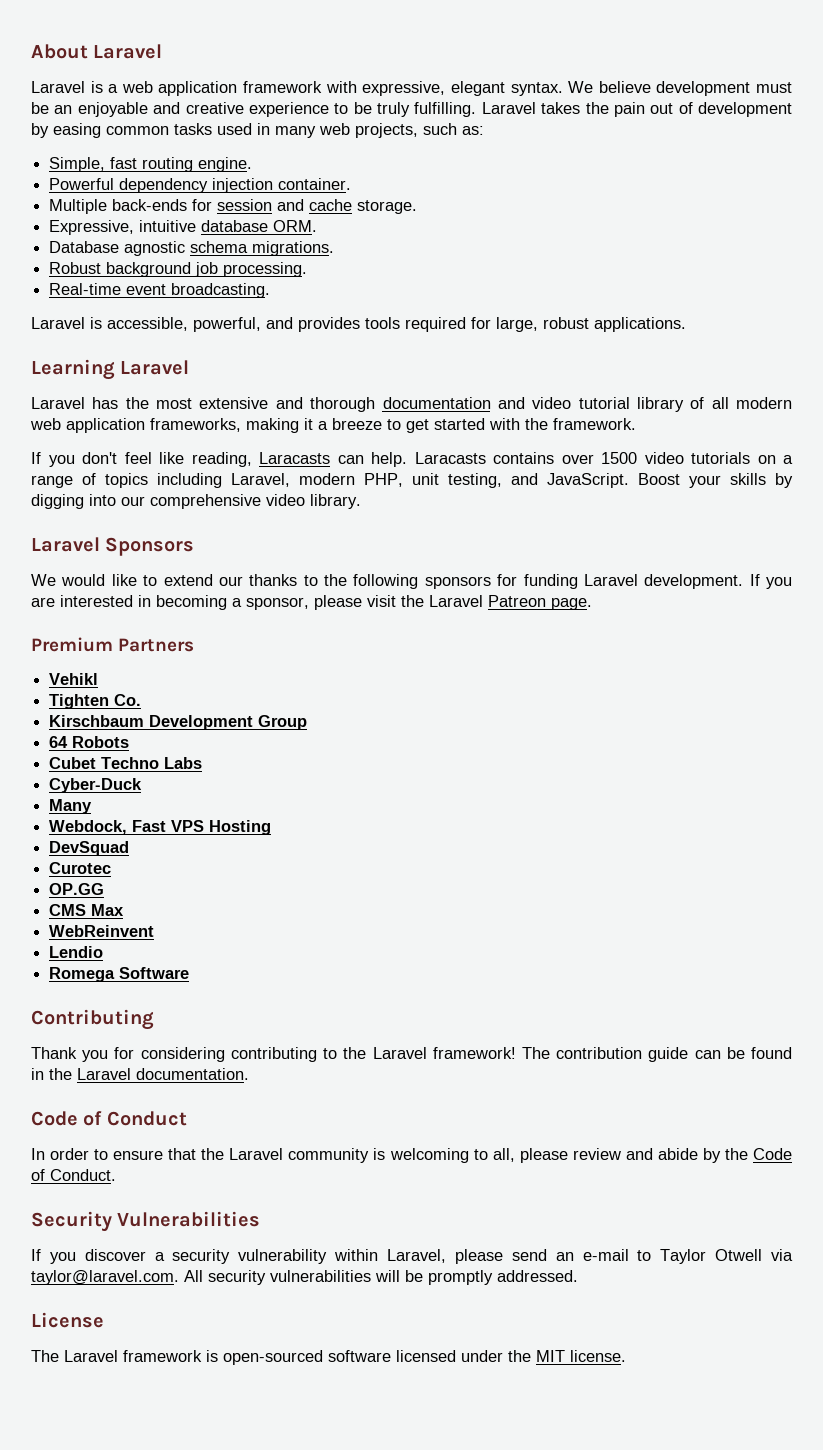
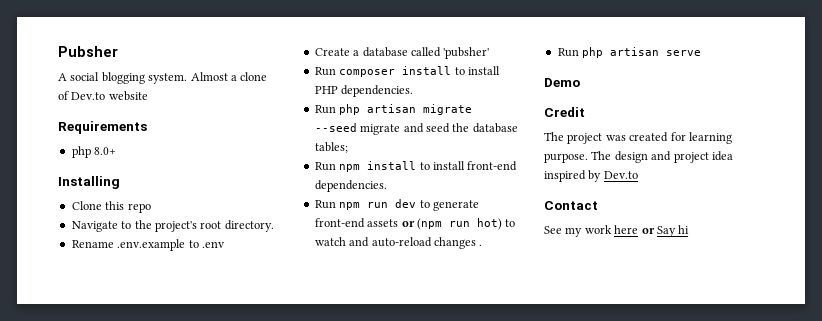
[31,44,163,59] [31,81,793,96] [31,102,792,117] [31,123,484,138] [49,157,253,172] [49,178,352,193] [49,199,418,214] [49,220,318,235] [49,241,335,256] [49,262,308,277] [49,283,271,298] [31,317,686,332] [31,359,190,380] [31,397,793,412] [30,418,636,433] [31,452,793,467] [31,473,793,488] [31,494,361,509] [31,537,195,556] [31,574,792,589] [31,595,592,610] [31,637,195,652] [49,673,99,685] [49,694,142,709] [49,715,308,730] [49,736,130,748] [49,757,203,769] [49,778,143,793] [49,799,93,814] [49,820,272,835] [49,841,130,856] [49,862,112,874] [49,883,105,895] [49,904,125,916] [49,925,155,937] [49,946,104,958] [49,967,190,982] [31,1009,154,1030] [31,1047,792,1062] [31,1068,249,1080] [31,1111,187,1126] [31,1148,792,1163] [31,1169,116,1181] [31,1211,261,1232] [31,1249,794,1264] [31,1270,578,1285] [31,1312,104,1328] [31,1350,626,1365] About Laravel // Laravel is a web application framework with expressive, elegant syntax. We believe development must be an enjoyable and creative experience to be truly fulfilling. Laravel takes the pain out of development by easing common tasks used in many web projects, such as: // Simple, fast routing engine. // Powerful dependency injection container. // Multiple back-ends for session and cache storage. // Expressive, intuitive database ORM. // Database agnostic schema migrations. // Robust background job processing. // Real-time event broadcasting. // Laravel is accessible, powerful, and provides tools required for large, robust applications. // Learning Laravel // Laravel has the most extensive and thorough documentation and video tutorial library of all modern web application frameworks, making it a breeze to get started with the framework. // If you don't feel like reading, Laracasts can help. Laracasts contains over 1500 video tutorials on a range of topics including Laravel, modern PHP, unit testing, and JavaScript. Boost your skills by digging into our comprehensive video library. // Laravel Sponsors // We would like to extend our thanks to the following sponsors for funding Laravel development. If you are interested in becoming a sponsor, please visit the Laravel Patreon page. // Premium Partners // Vehikl // Tighten Co. // Kirschbaum Development Group // 64 Robots // Cubet Techno Labs // Cyber-Duck // Many // Webdock, Fast VPS Hosting // DevSquad // Curotec // OP.GG // CMS Max // WebReinvent // Lendio // Romega Software // Contributing // Thank you for considering contributing to the Laravel framework! The contribution guide can be found in the Laravel documentation. // Code of Conduct // In order to ensure that the Laravel community is welcoming to all, please review and abide by the Code of Conduct. // Security Vulnerabilities // If you discover a security vulnerability within Laravel, please send an e-mail to Taylor Otwell via taylor@laravel.com. All security vulnerabilities will be promptly addressed. // License // The Laravel framework is open-sourced software licensed under the MIT license. -> [58,46,118,57] [58,72,268,84] [58,91,148,101] [58,121,147,134] [71,146,117,158] [58,176,120,189] [71,201,151,213] [71,220,274,232] [71,239,225,251] [314,47,490,59] [314,66,500,77] [314,85,414,97] [314,104,473,115] [314,123,518,135] [314,142,348,153] [314,161,518,172] [314,180,387,192] [314,199,479,211] [314,218,516,230] [314,237,483,249] [557,47,702,58] [544,78,580,87] [544,107,585,117] [544,132,732,144] [544,151,733,163] [544,170,638,182] [544,201,598,210] [544,225,690,237] Pubsher // A social blogging system. Almost a clone of Dev.to website // Requirements // php 8.0+ // Installing // Clone this repo // Navigate to the project's root directory. // Rename .env.example to .env // Create a database called 'pubsher' // Run composer install to install PHP dependencies. // Run php artisan migrate --seed migrate and seed the database tables; // Run npm install to install front-end dependencies. // Run npm run dev to generate front-end assets or (npm run hot) to watch and auto-reload changes . // Run php artisan serve // Demo // Credit // The project was created for learning purpose. The design and project idea inspired by Dev.to // Contact // See my work here or Say hi

